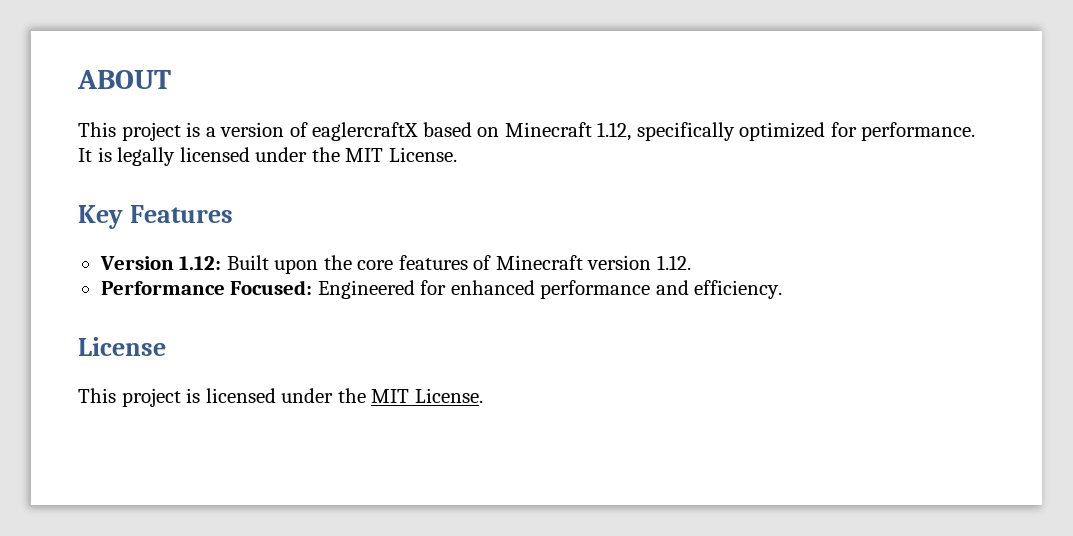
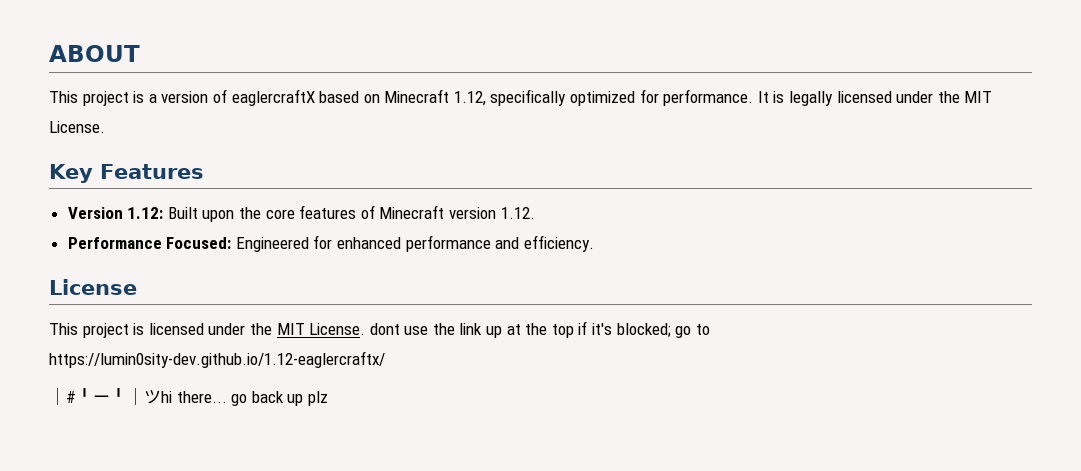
(483, 395) none -> [369,321,710,338] [49,351,385,368] [49,388,328,406] dont use the link up at the top if it's blocked; go to https://lumin0sity-dev.github.io/1.12-eaglercraftx/ // ｜#╹ー╹｜ツhi there... go back up plz

